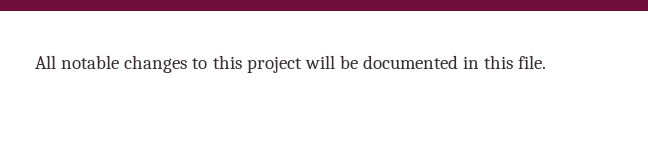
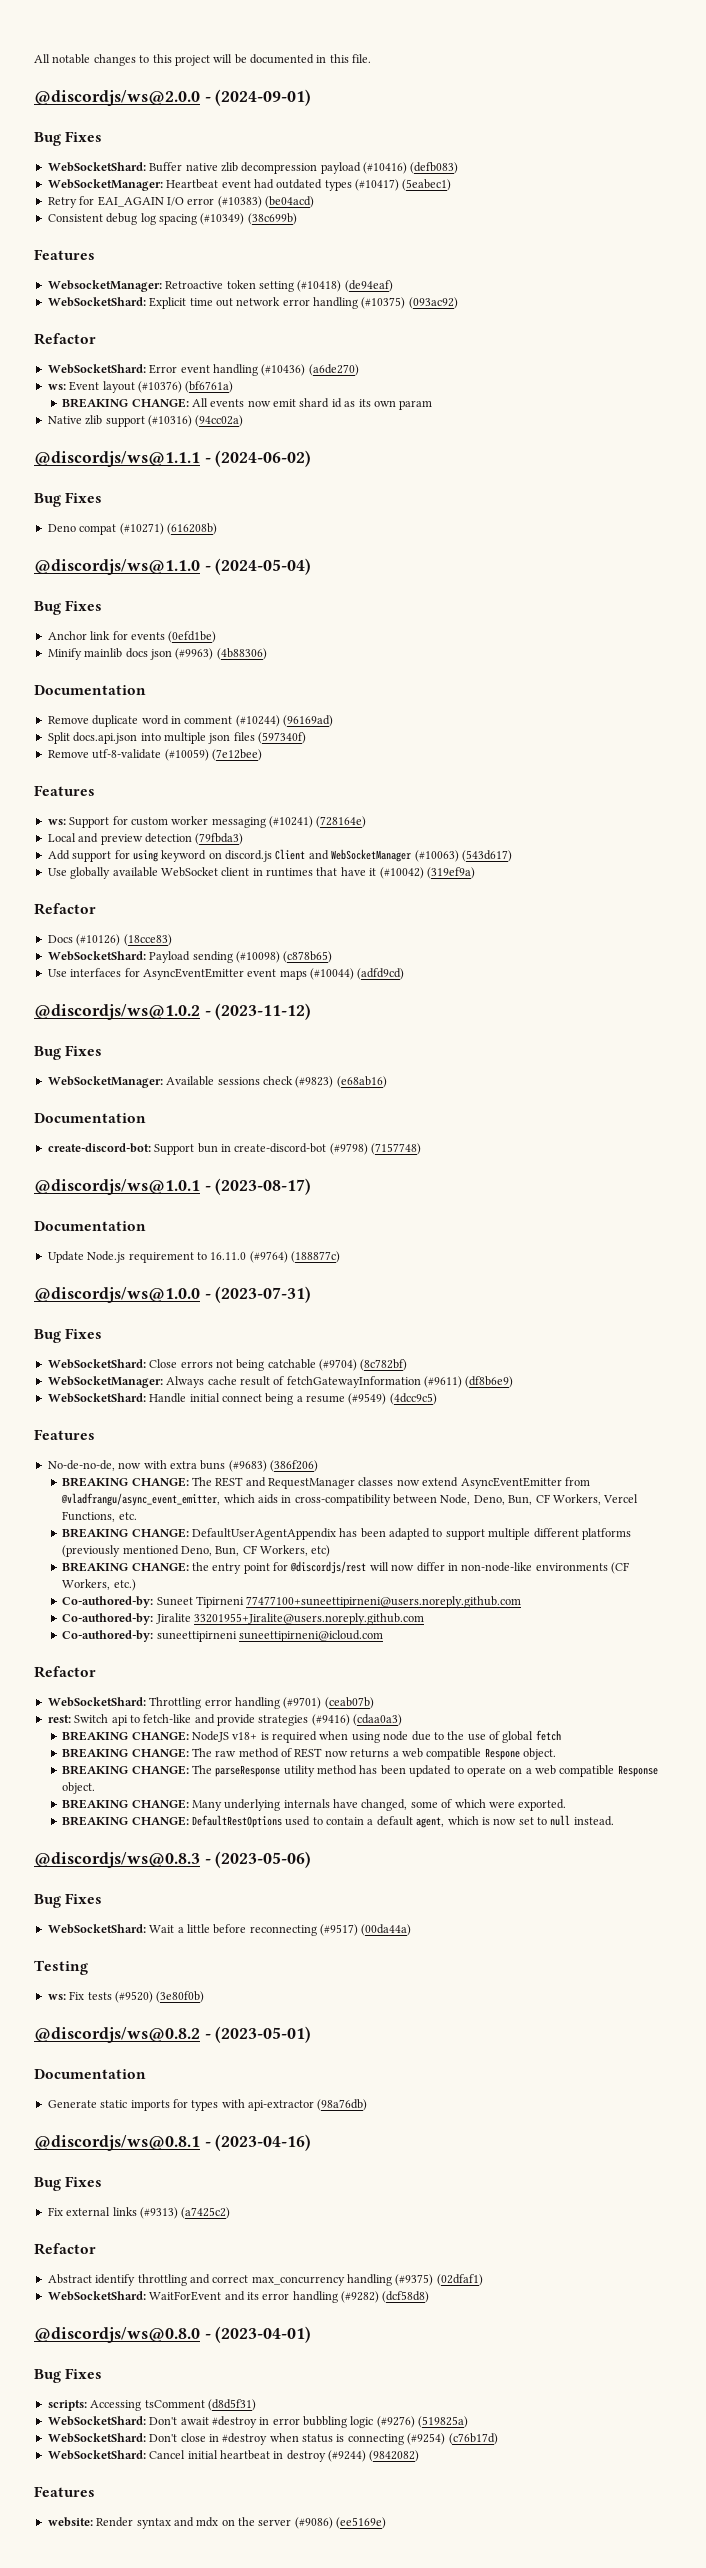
(547, 62) none -> [34,89,312,106] [34,131,103,146] [47,162,459,174] [47,179,452,191] [47,196,314,208] [47,213,297,225] [34,249,95,260] [47,280,393,292] [47,297,458,309] [34,333,96,345] [47,364,359,376] [47,381,234,393] [62,398,433,410] [47,415,244,427] [34,450,312,467] [34,492,103,507] [47,523,217,535] [34,558,312,575] [34,600,103,615] [47,631,217,643] [47,648,267,660] [34,685,146,695] [47,715,333,727] [47,732,306,744] [47,749,262,761] [34,785,95,796] [47,816,367,828] [47,833,244,845] [47,849,512,862] [47,867,475,879] [34,903,96,915] [47,934,172,946] [47,951,333,963] [47,968,405,980] [34,1003,312,1020] [34,1045,103,1060] [47,1076,387,1088] [34,1113,146,1123] [47,1143,421,1155] [34,1178,312,1195] [34,1221,146,1231] [47,1251,340,1263] [34,1286,312,1303] [34,1328,103,1343] [47,1359,408,1371] [47,1376,514,1388] [47,1393,437,1405] [34,1429,95,1440] [47,1460,318,1472] [62,1477,590,1489] [61,1493,639,1506] [62,1511,137,1522] [62,1528,631,1540] [62,1545,331,1557] [62,1561,630,1574] [62,1579,136,1591] [62,1596,522,1608] [62,1613,424,1625] [62,1630,383,1642] [34,1666,96,1678] [47,1697,374,1709] [47,1714,403,1726] [62,1730,561,1743] [62,1748,557,1760] [62,1765,658,1777] [62,1782,96,1794] [62,1799,567,1811] [62,1815,614,1828] [34,1851,312,1868] [34,1893,103,1908] [47,1924,412,1936] [34,1960,88,1975] [47,1991,205,2003] [34,2026,312,2043] [34,2069,146,2079] [47,2099,368,2111] [34,2134,312,2151] [34,2176,103,2191] [47,2207,231,2219] [34,2243,96,2255] [47,2274,483,2286] [47,2291,430,2303] [34,2326,312,2343] [34,2368,103,2383] [47,2399,256,2411] [47,2416,469,2428] [47,2433,498,2445] [47,2450,420,2462] [34,2486,95,2497] [47,2517,387,2529] // @discordjs/ws@2.0.0 - (2024-09-01) // Bug Fixes // WebSocketShard: Buffer native zlib decompression payload (#10416) (defb083) // WebSocketManager: Heartbeat event had outdated types (#10417) (5eabec1) // Retry for EAI_AGAIN I/O error (#10383) (be04acd) // Consistent debug log spacing (#10349) (38c699b) // Features // WebsocketManager: Retroactive token setting (#10418) (de94eaf) // WebSocketShard: Explicit time out network error handling (#10375) (093ac92) // Refactor // WebSocketShard: Error event handling (#10436) (a6de270) // ws: Event layout (#10376) (bf6761a) // BREAKING CHANGE: All events now emit shard id as its own param // Native zlib support (#10316) (94cc02a) // @discordjs/ws@1.1.1 - (2024-06-02) // Bug Fixes // Deno compat (#10271) (616208b) // @discordjs/ws@1.1.0 - (2024-05-04) // Bug Fixes // Anchor link for events (0efd1be) // Minify mainlib docs json (#9963) (4b88306) // Documentation // Remove duplicate word in comment (#10244) (96169ad) // Split docs.api.json into multiple json files (597340f) // Remove utf-8-validate (#10059) (7e12bee) // Features // ws: Support for custom worker messaging (#10241) (728164e) // Local and preview detection (79fbda3) // Add support for using keyword on discord.js Client and WebSocketManager (#10063) (543d617) // Use globally available WebSocket client in runtimes that have it (#10042) (319ef9a) // Refactor // Docs (#10126) (18cce83) // WebSocketShard: Payload sending (#10098) (c878b65) // Use interfaces for AsyncEventEmitter event maps (#10044) (adfd9cd) // @discordjs/ws@1.0.2 - (2023-11-12) // Bug Fixes // WebSocketManager: Available sessions check (#9823) (e68ab16) // Documentation // create-discord-bot: Support bun in create-discord-bot (#9798) (7157748) // @discordjs/ws@1.0.1 - (2023-08-17) // Documentation // Update Node.js requirement to 16.11.0 (#9764) (188877c) // @discordjs/ws@1.0.0 - (2023-07-31) // Bug Fixes // WebSocketShard: Close errors not being catchable (#9704) (8c782bf) // WebSocketManager: Always cache result of fetchGatewayInformation (#9611) (df8b6e9) // WebSocketShard: Handle initial connect being a resume (#9549) (4dcc9c5) // Features // No-de-no-de, now with extra buns (#9683) (386f206) // BREAKING CHANGE: The REST and RequestManager classes now extend AsyncEventEmitter from @vladfrangu/async_event_emitter, which aids in cross-compatibility between Node, Deno, Bun, CF Workers, Vercel Functions, etc. // BREAKING CHANGE: DefaultUserAgentAppendix has been adapted to support multiple different platforms (previously mentioned Deno, Bun, CF Workers, etc) // BREAKING CHANGE: the entry point for @discordjs/rest will now differ in non-node-like environments (CF Workers, etc.) // Co-authored-by: Suneet Tipirneni 77477100+suneettipirneni@users.noreply.github.com // Co-authored-by: Jiralite 33201955+Jiralite@users.noreply.github.com // Co-authored-by: suneettipirneni suneettipirneni@icloud.com // Refactor // WebSocketShard: Throttling error handling (#9701) (ceab07b) // rest: Switch api to fetch-like and provide strategies (#9416) (cdaa0a3) // BREAKING CHANGE: NodeJS v18+ is required when using node due to the use of global fetch // BREAKING CHANGE: The raw method of REST now returns a web compatible Respone object. // BREAKING CHANGE: The parseResponse utility method has been updated to operate on a web compatible Response object. // BREAKING CHANGE: Many underlying internals have changed, some of which were exported. // BREAKING CHANGE: DefaultRestOptions used to contain a default agent, which is now set to null instead. // @discordjs/ws@0.8.3 - (2023-05-06) // Bug Fixes // WebSocketShard: Wait a little before reconnecting (#9517) (00da44a) // Testing // ws: Fix tests (#9520) (3e80f0b) // @discordjs/ws@0.8.2 - (2023-05-01) // Documentation // Generate static imports for types with api-extractor (98a76db) // @discordjs/ws@0.8.1 - (2023-04-16) // Bug Fixes // Fix external links (#9313) (a7425c2) // Refactor // Abstract identify throttling and correct max_concurrency handling (#9375) (02dfaf1) // WebSocketShard: WaitForEvent and its error handling (#9282) (dcf58d8) // @discordjs/ws@0.8.0 - (2023-04-01) // Bug Fixes // scripts: Accessing tsComment (d8d5f31) // WebSocketShard: Don't await #destroy in error bubbling logic (#9276) (519825a) // WebSocketShard: Don't close in #destroy when status is connecting (#9254) (c76b17d) // WebSocketShard: Cancel initial heartbeat in destroy (#9244) (9842082) // Features // website: Render syntax and mdx on the server (#9086) (ee5169e)

